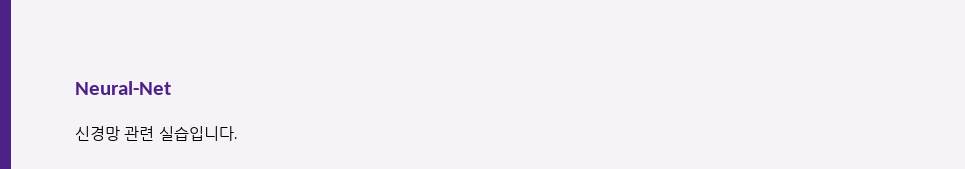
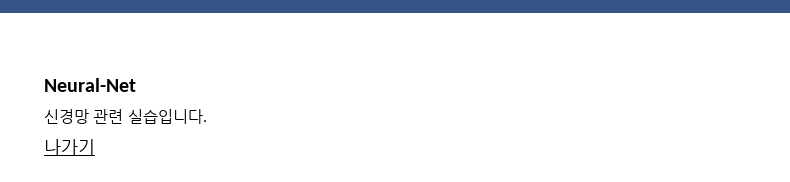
(237, 133) none -> [44,139,95,156] // 나가기

